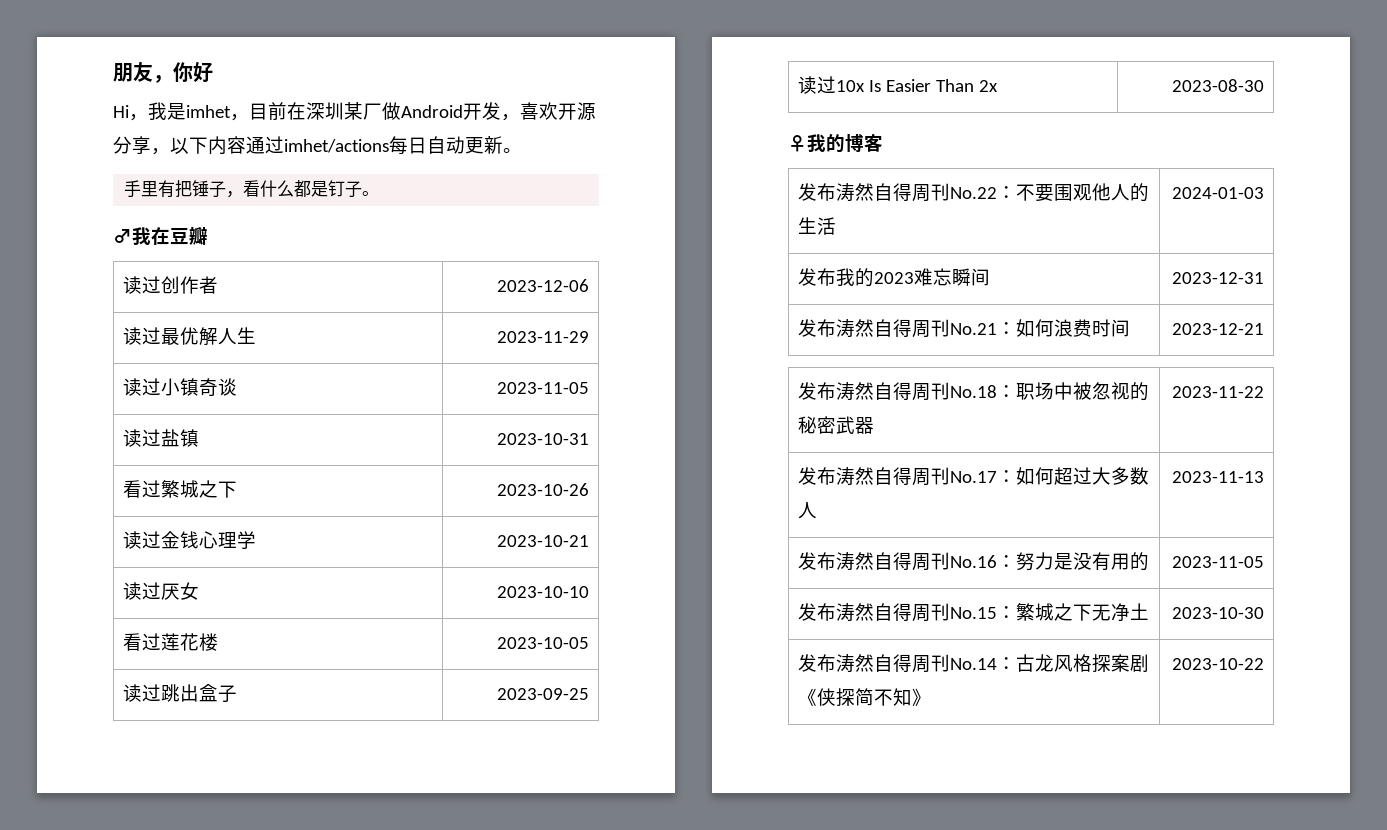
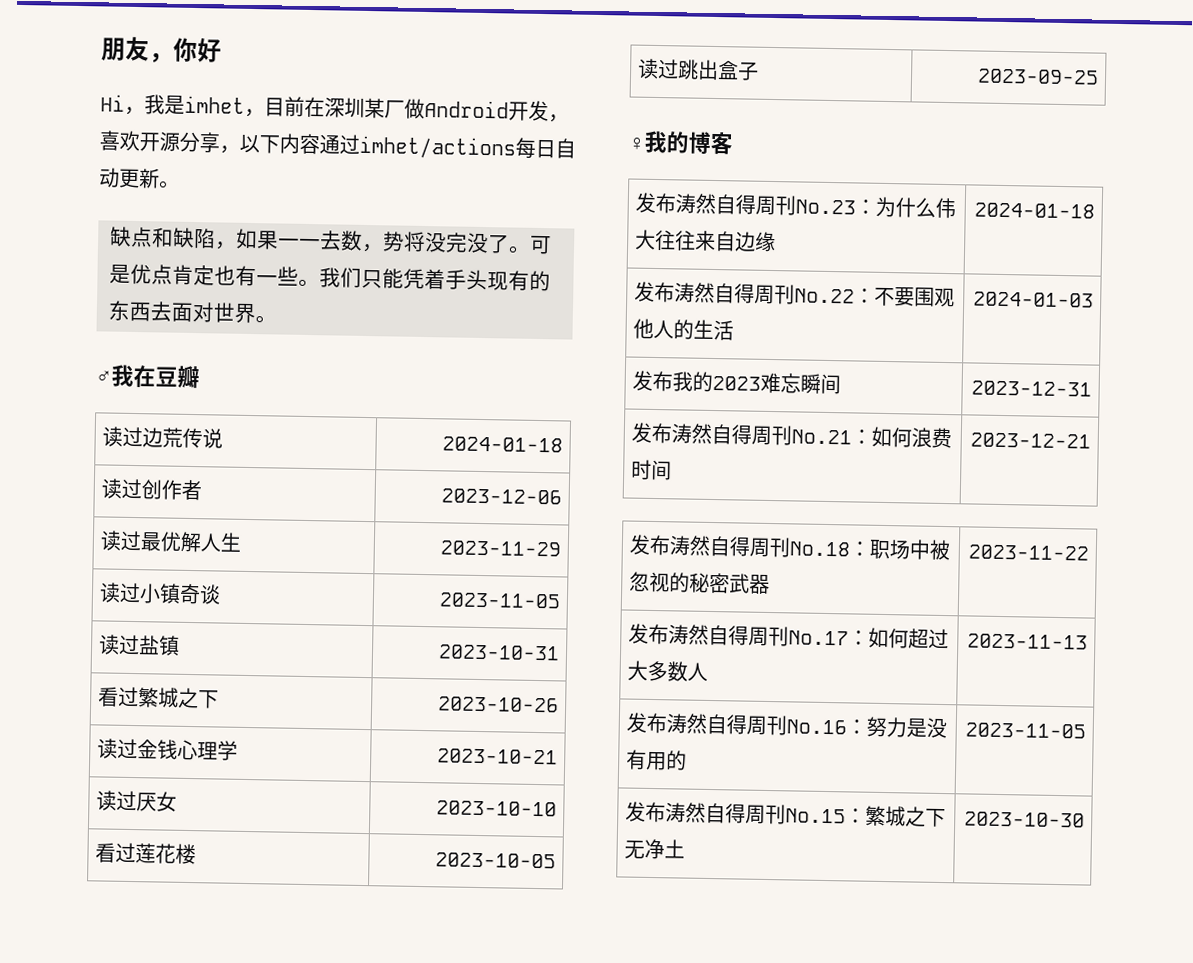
[124,180,363,198] 手里有把锤子，看什么都是钉子 -> [109,226,552,255] [109,263,551,292] [108,300,257,324] 缺点和缺陷，如果一一去数，势将没完没了。可是优点肯定也有一些。我们只能凭着手头现有的东西去面对世界
(208, 236) none -> [102,426,224,449] [441,436,563,453] // 读过边荒传说 | 2024-01-18
[798,76,999,94] [1171,79,1264,92] [788,134,883,153] // 读过10x Is Easier Than 2x | 2023-08-30 // ♀我的博客 -> [628,130,734,155] [635,192,957,219] [635,229,777,253] [973,202,1095,219] // ♀我的博客 // 发布涛然自得周刊No.23：为什么伟大往往来自边缘 | 2024-01-18
[798,653,1150,673] [798,688,932,707] [1171,658,1264,670] // 发布涛然自得周刊No.14：古龙风格探案剧《侠探简不知》 | 2023-10-22 -> (1085, 819) none

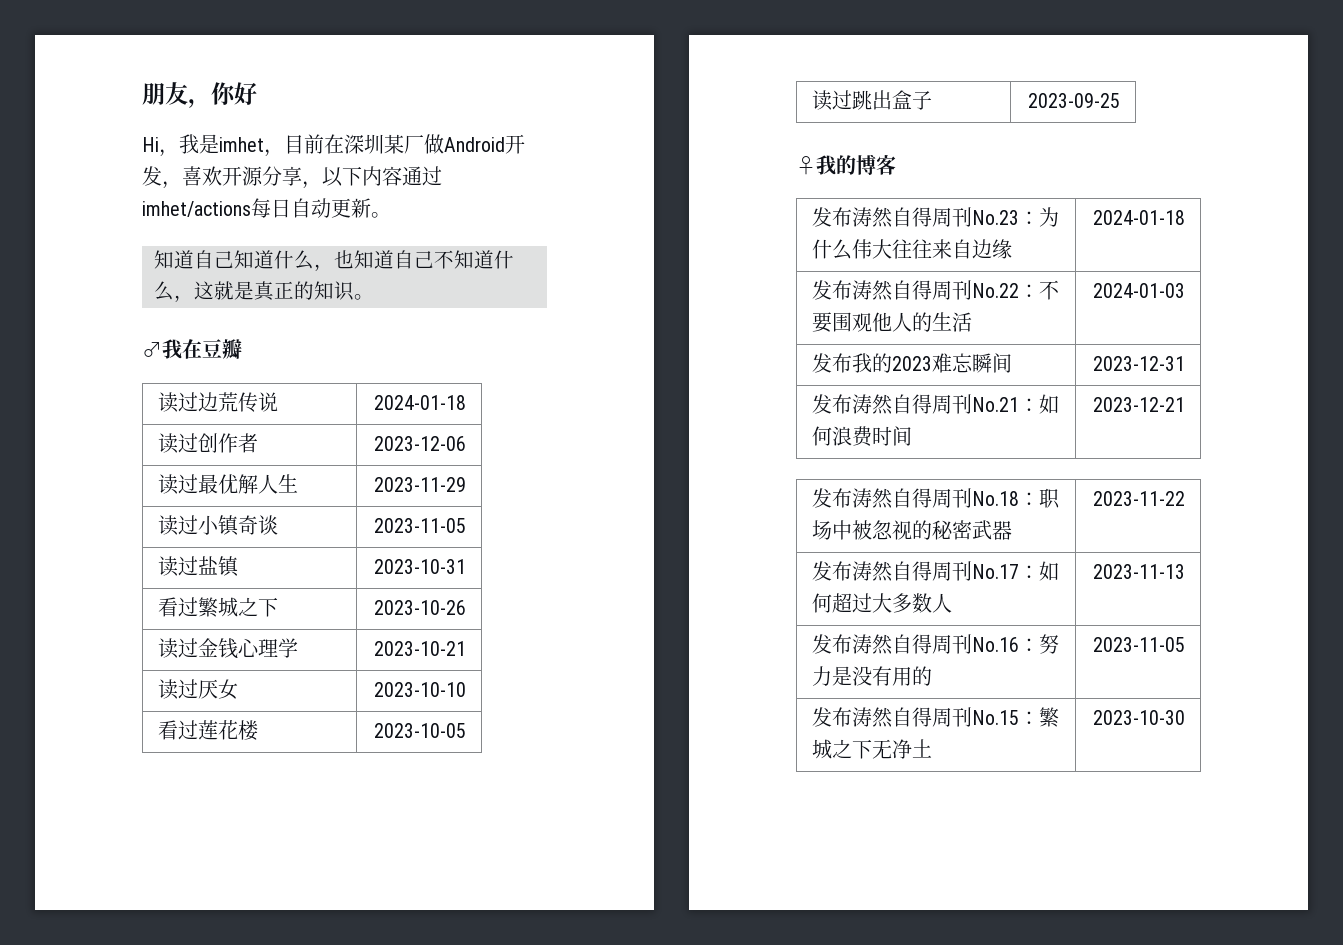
[109,226,552,255] [109,263,551,292] [108,300,257,324] 缺点和缺陷，如果一一去数，势将没完没了。可是优点肯定也有一些。我们只能凭着手头现有的东西去面对世界 -> [154,250,514,271] [154,281,354,302] 知道自己知道什么，也知道自己不知道什么，这就是真正的知识

